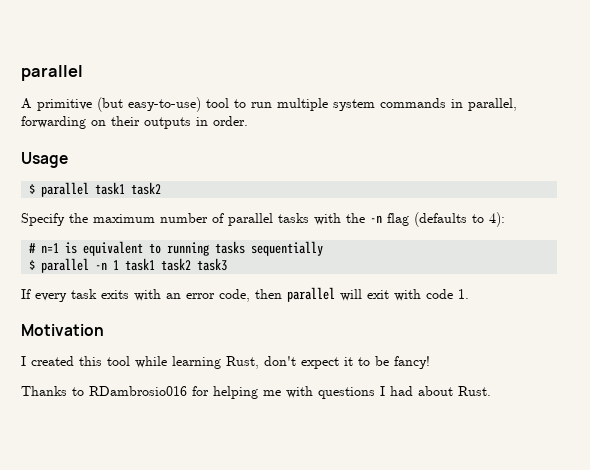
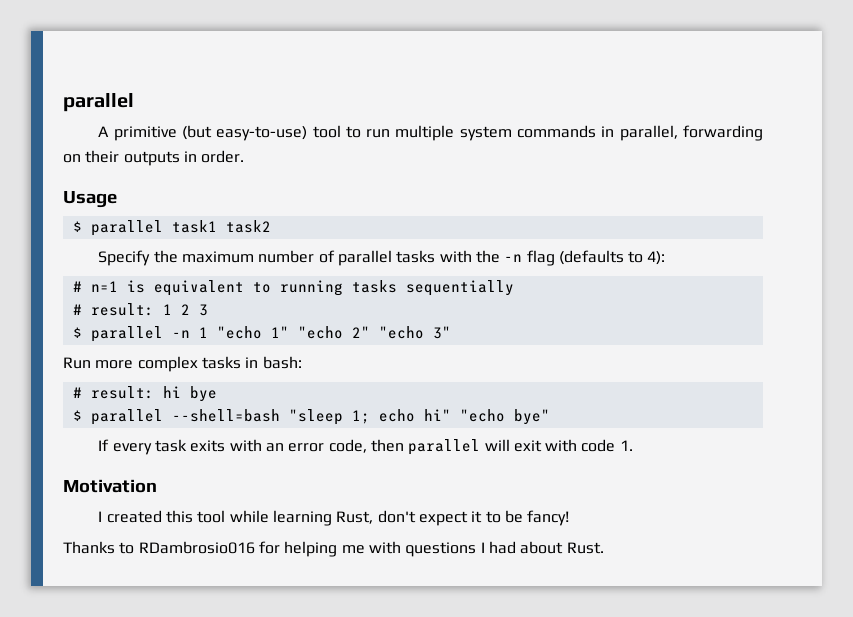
(324, 248) none -> [72,303,208,316] // # result: 1 2 3
[125,258,228,271] task1 task2 task3 -> [216,326,451,339] [63,356,302,372] [72,386,217,402] [72,409,550,425] "echo 1" "echo 2" "echo 3" // Run more complex tasks in bash: // # result: hi bye // $ parallel --shell=bash "sleep 1; echo hi" "echo bye"

